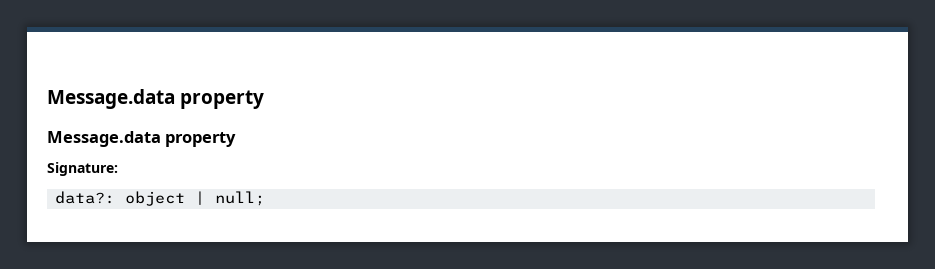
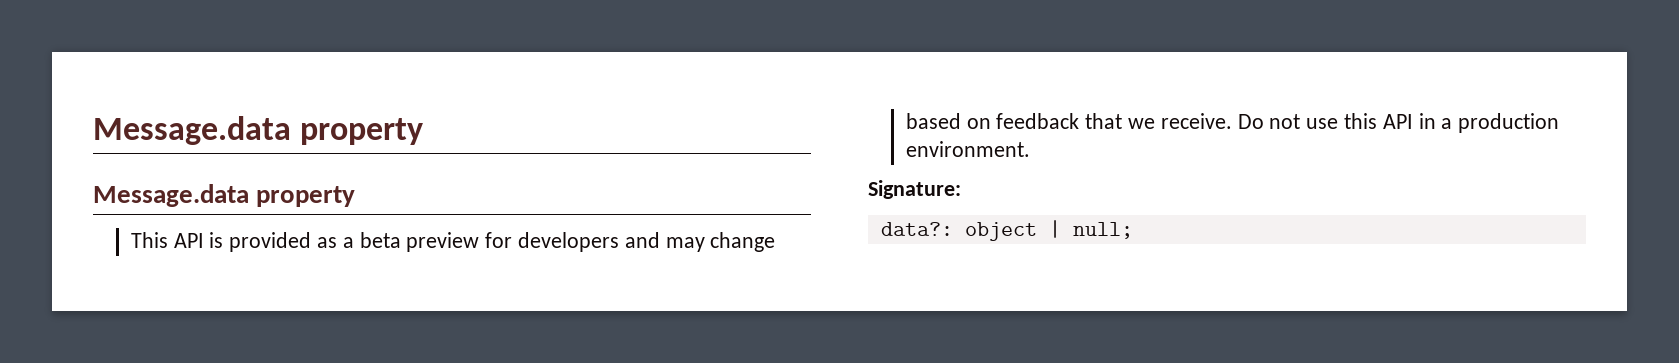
(237, 139) none -> [130,232,776,252] [905,113,1560,133] [905,141,1030,157] // This API is provided as a beta preview for developers and may change based on feedback that we receive. Do not use this API in a production environment.

